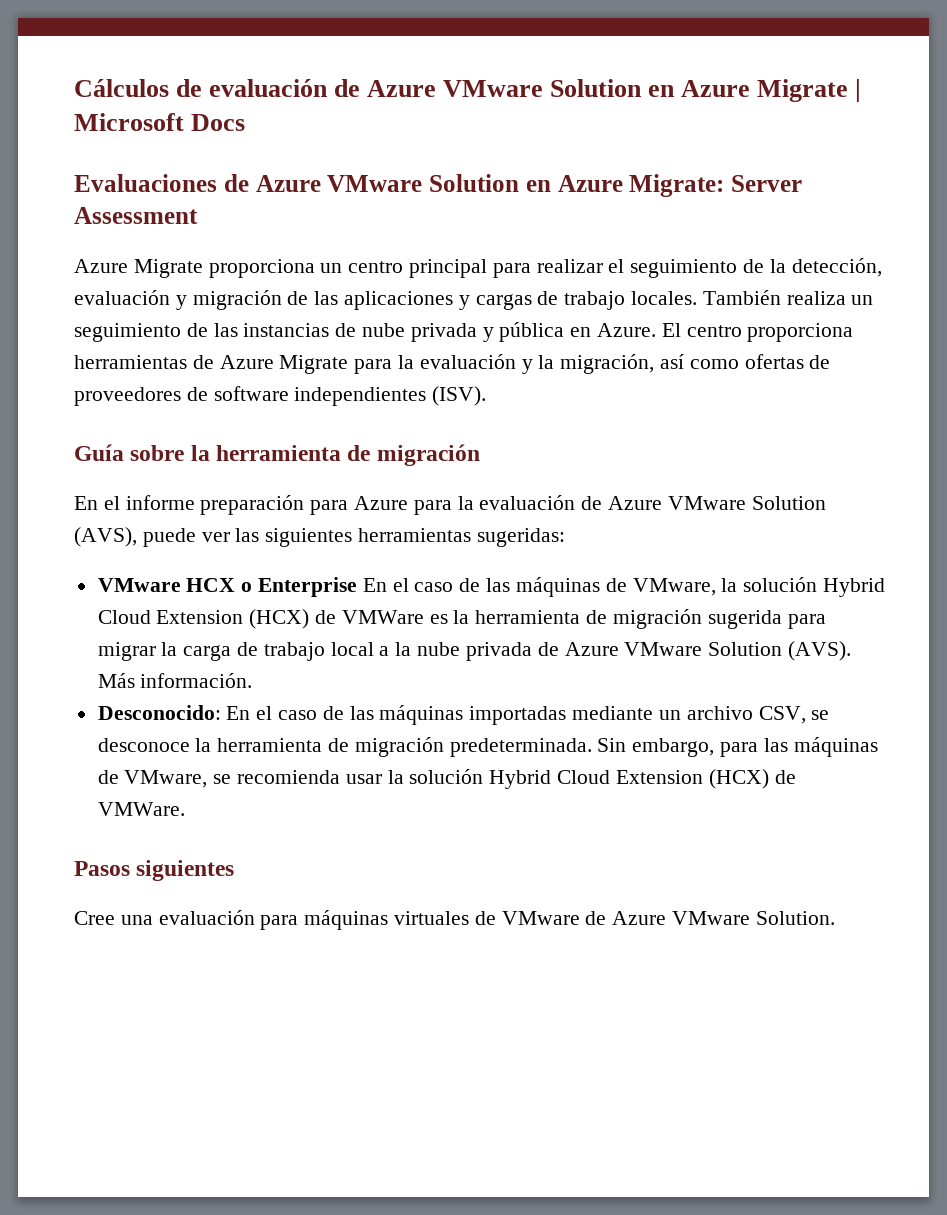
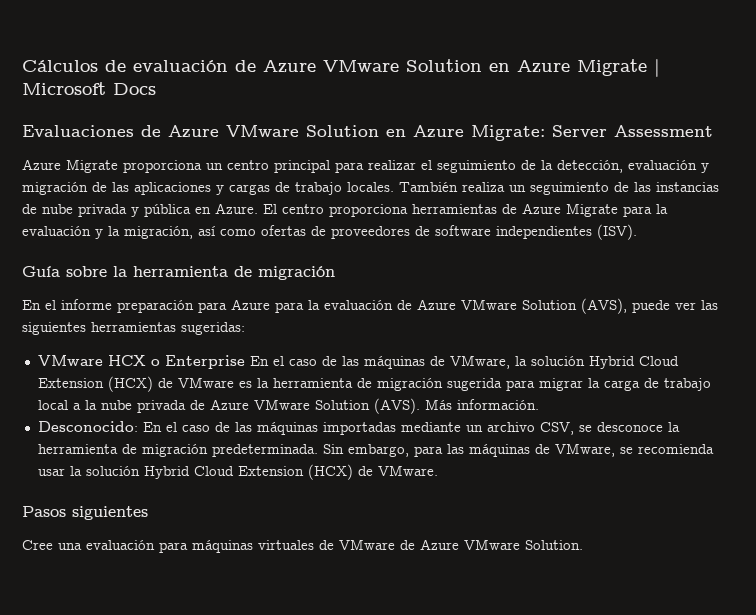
[341,610,424,624] VMWare -> [177,377,234,388] VMware
[97,802,185,816] VMWare. -> [377,465,438,476] VMware.

